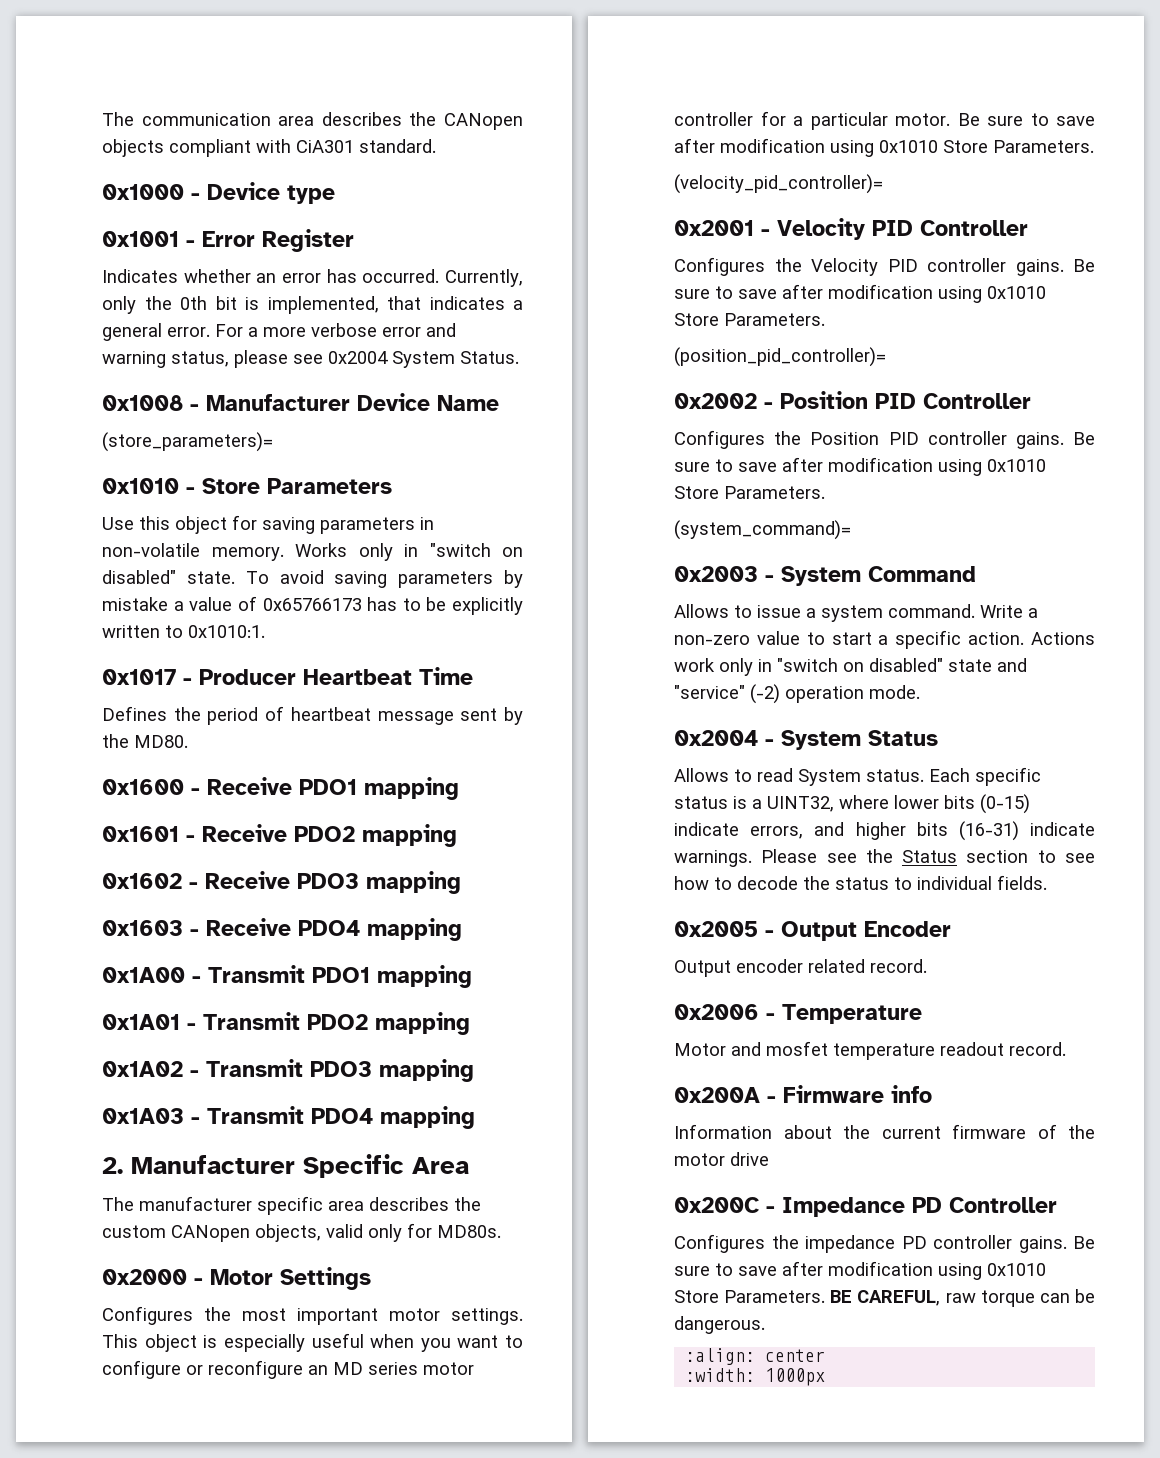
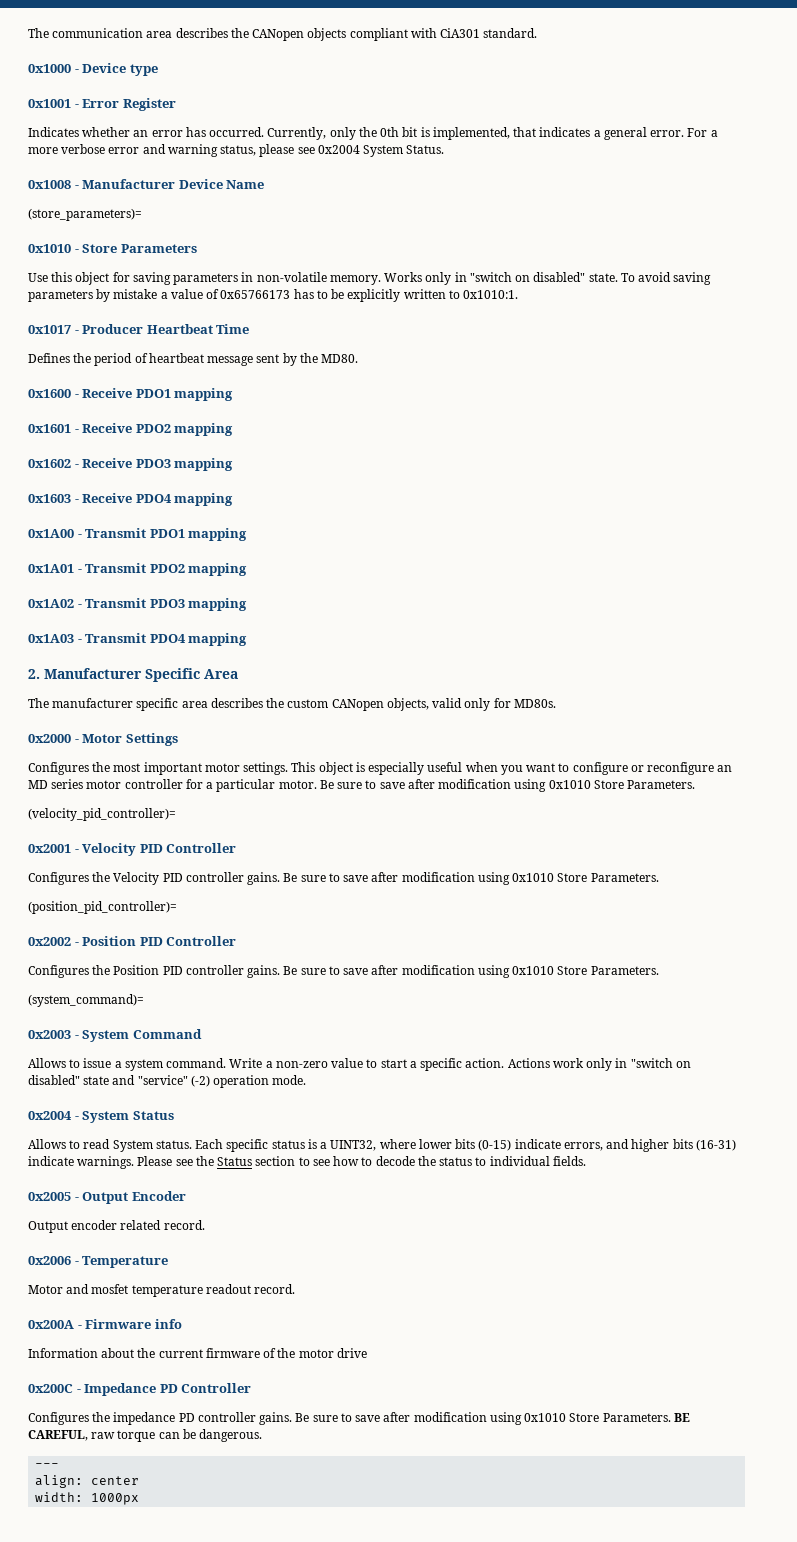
[685,1348,756,1365] :align: -> [35,1463,60,1468] [35,1475,84,1488] --- // align:
[685,1368,756,1382] :width: -> [35,1492,84,1502] width:

